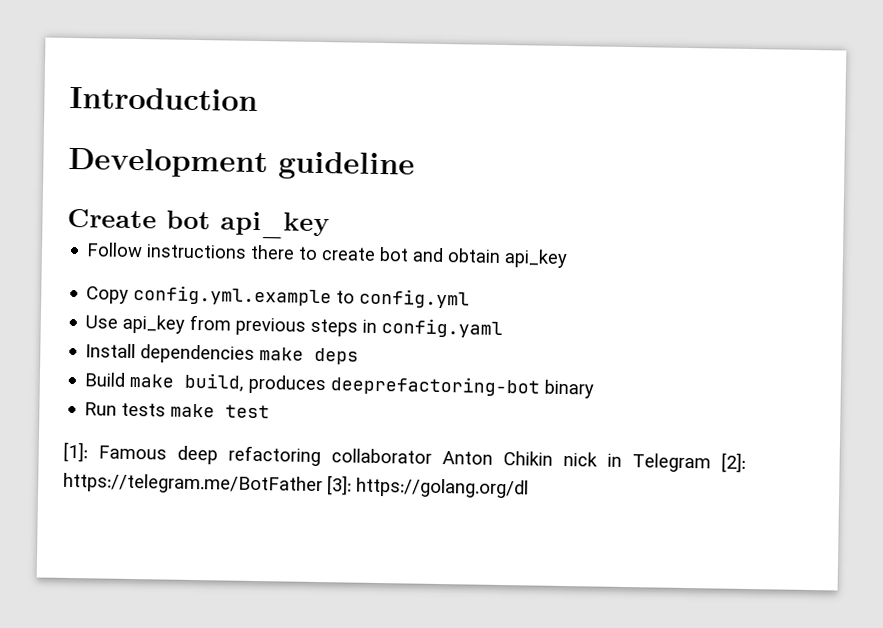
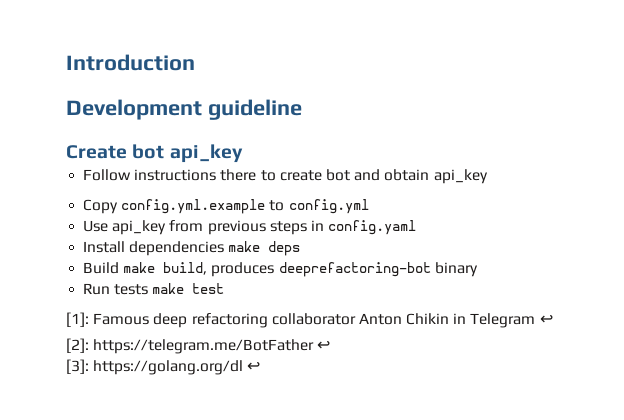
[563,452,598,467] nick -> (450, 319) none
(711, 463) none -> [539,314,553,324] ↩ //
(323, 484) none -> [317,340,331,350] ↩ //
(529, 488) none -> [247,361,261,371] ↩

